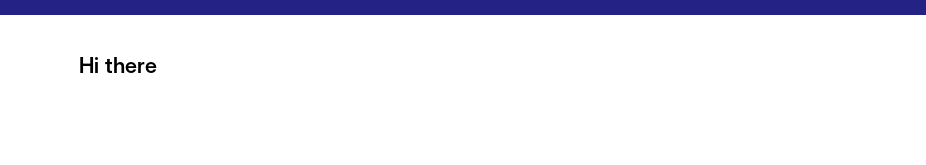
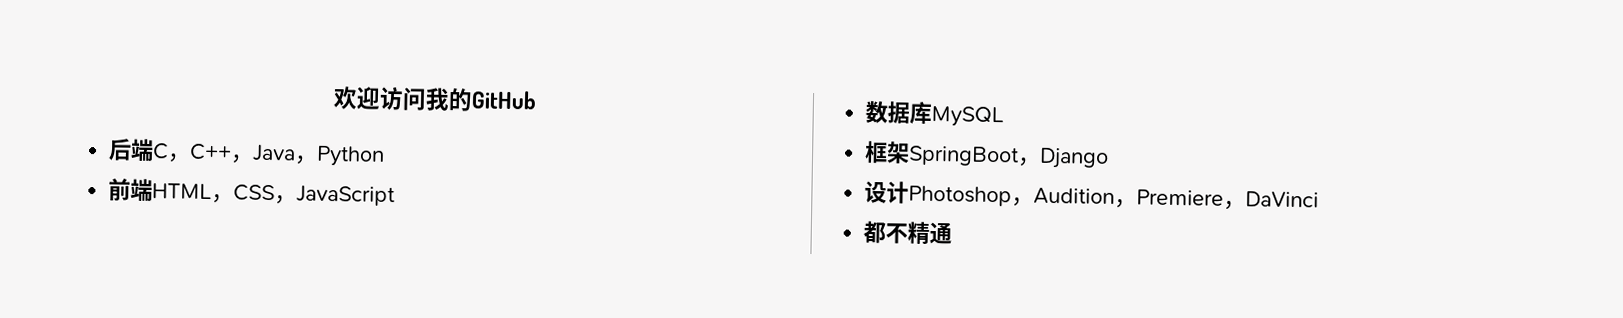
[79,57,157,73] Hi there -> [332,86,537,112] [108,138,386,167] [108,178,396,207] [865,100,1005,128] [864,140,1110,169] [864,180,1320,211] [863,220,953,245] 欢迎访问我的GitHub // 后端C，C++，Java，Python // 前端HTML，CSS，JavaScript // 数据库MySQL // 框架SpringBoot，Django // 设计Photoshop，Audition，Premiere，DaVinci // 都不精通

